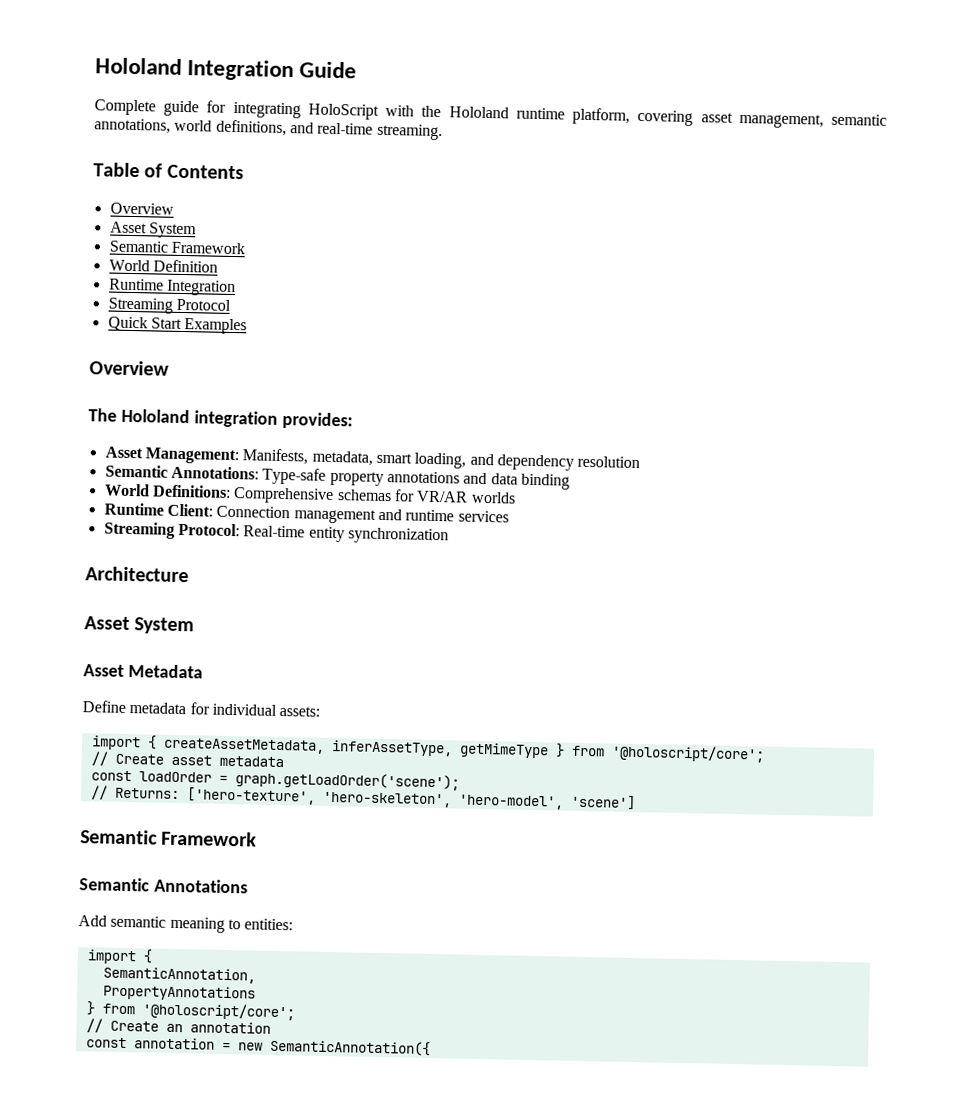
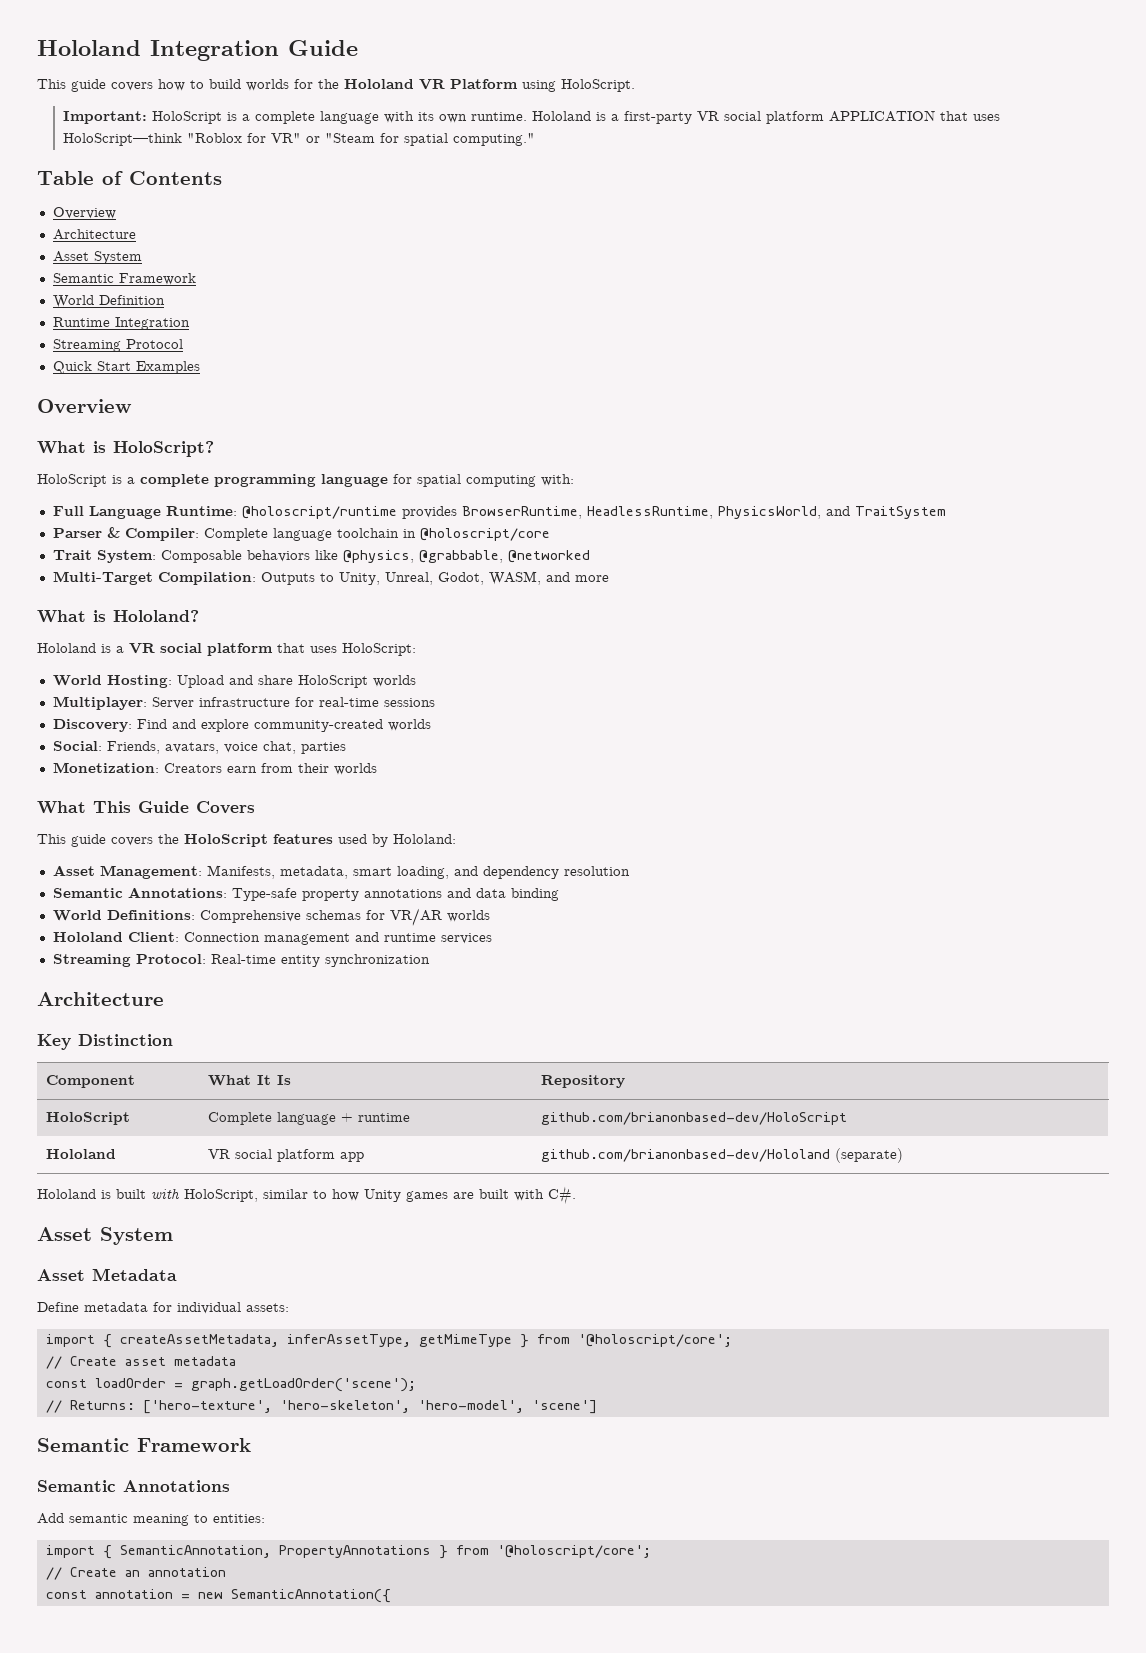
[94,99,888,129] [94,118,443,141] Complete guide for integrating HoloScript with the Hololand runtime platform, covering asset management, semantic annotations, world definitions, and real-time streaming. -> [37,79,635,92] [62,110,1000,124] [62,133,535,146] This guide covers how to build worlds for the Hololand VR Platform using HoloScript. // Important: HoloScript is a complete language with its own runtime. Hololand is a first-party VR social platform APPLICATION that uses HoloScript—think "Roblox for VR" or "Steam for spatial computing."
(174, 208) none -> [52,229,136,240] // Architecture
[88,408,353,430] The Hololand integration provides: -> [37,441,214,457] [37,474,574,487] [52,506,946,519] [52,527,550,541] [52,550,590,563] [52,571,609,585] [37,610,199,623] [37,643,416,656] [52,675,416,688] [52,696,435,710] [52,719,431,732] [52,741,346,754] [52,762,377,775] [37,801,255,814] [37,834,456,847] What is HoloScript? // HoloScript is a complete programming language for spatial computing with: // Full Language Runtime: @holoscript/runtime provides BrowserRuntime, HeadlessRuntime, PhysicsWorld, and TraitSystem // Parser & Compiler: Complete language toolchain in @holoscript/core // Trait System: Composable behaviors like @physics, @grabbable, @networked // Multi-Target Compilation: Outputs to Unity, Unreal, Godot, WASM, and more // What is Hololand? // Hololand is a VR social platform that uses HoloScript: // World Hosting: Upload and share HoloScript worlds // Multiplayer: Server infrastructure for real-time sessions // Discovery: Find and explore community-created worlds // Social: Friends, avatars, voice chat, parties // Monetization: Creators earn from their worlds // What This Guide Covers // This guide covers the HoloScript features used by Hololand:
[103,502,164,516] Runtime -> [52,932,123,942] Hololand
(189, 574) none -> [37,1034,173,1050] [45,1075,135,1088] [207,1075,291,1086] [540,1075,625,1088] [45,1112,130,1125] [207,1112,410,1125] [540,1112,847,1125] [45,1149,116,1159] [207,1149,364,1162] [540,1148,903,1163] [37,1186,576,1205] // Key Distinction // Component | What It Is | Repository // HoloScript | Complete language + runtime | github.com/brianonbased-dev/HoloScript // Hololand | VR social platform app | github.com/brianonbased-dev/Hololand (separate) // Hololand is built with HoloScript, similar to how Unity games are built with C#.
(153, 956) // -> (112, 1552) none
(256, 975) // -> (271, 1551) none
(256, 993) // -> (431, 1551) none

